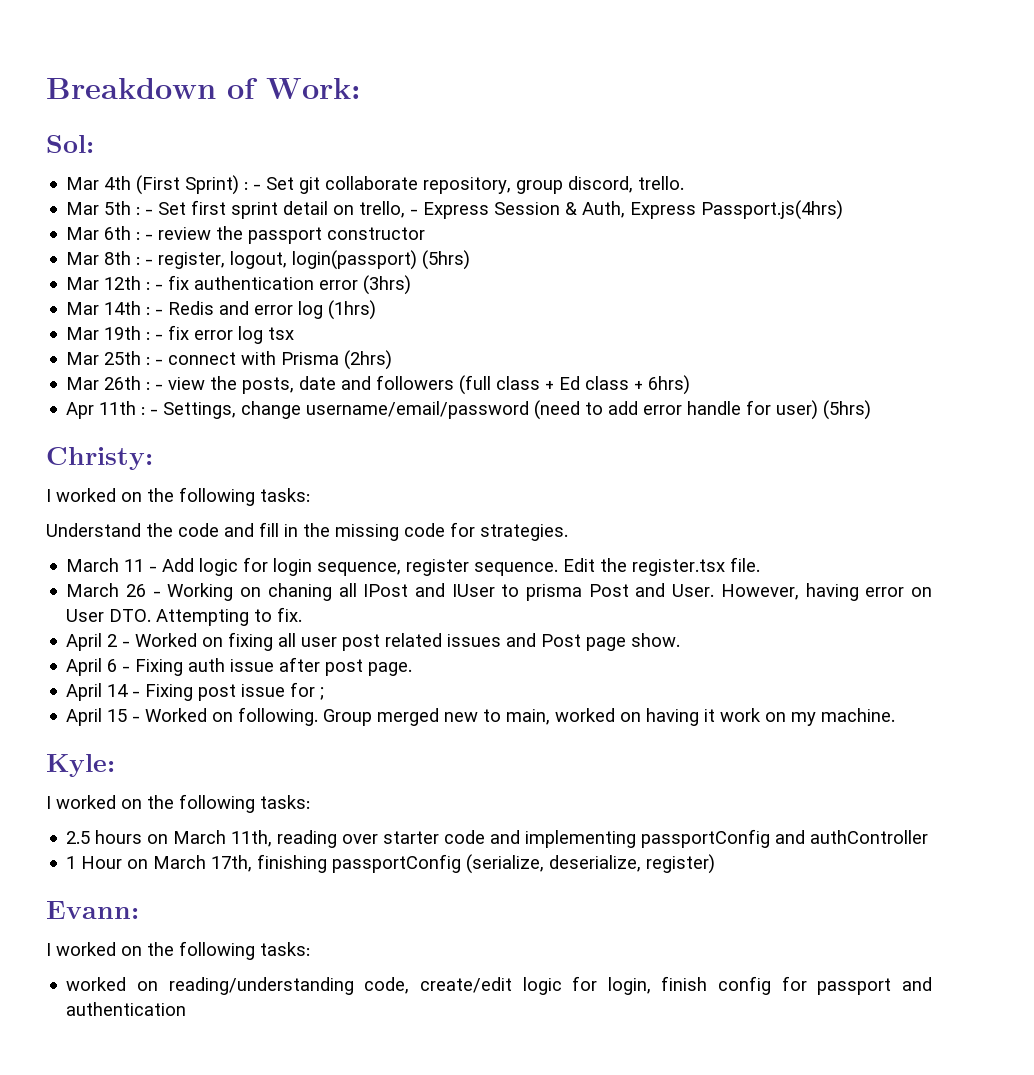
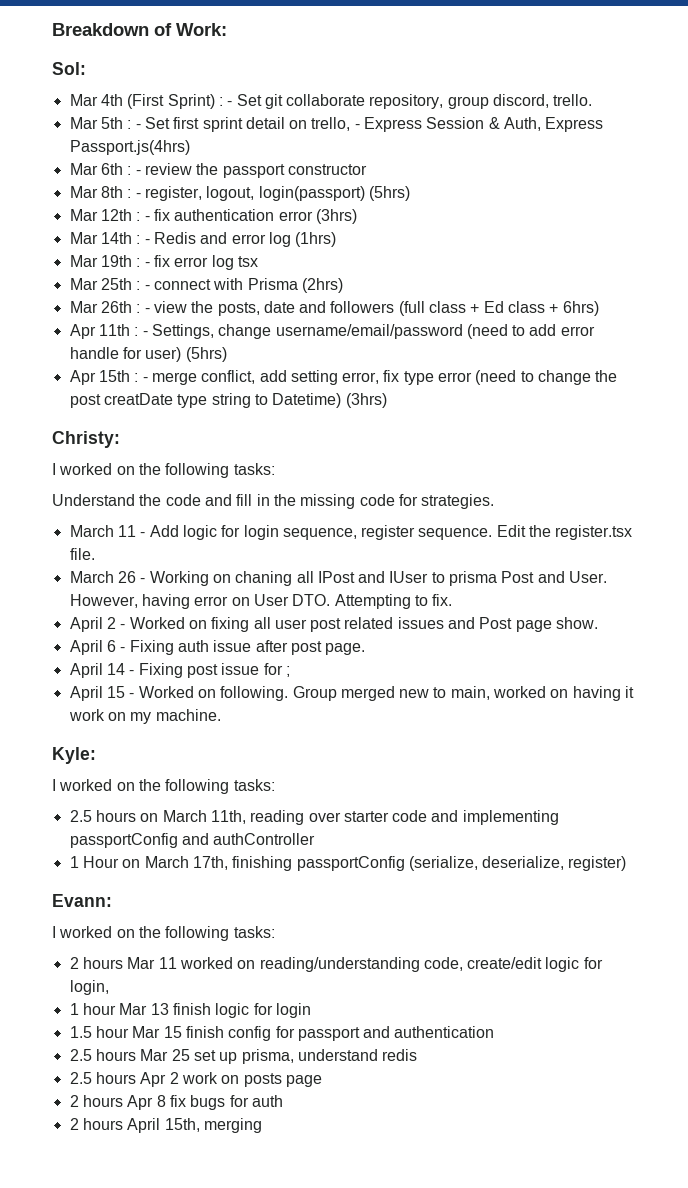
(872, 410) none -> [69,370,618,385] [69,393,387,408] // Apr 15th : - merge conflict, add setting error, fix type error (need to change the post creatDate type string to Datetime) (3hrs)
(310, 949) none -> [69,957,177,969] 2 hours Mar 11
(651, 986) none -> [69,1003,311,1018] [69,1026,182,1038] // 1 hour Mar 13 finish logic for login // 1.5 hour Mar 15
(187, 1009) none -> [69,1049,418,1064] [69,1072,322,1087] [69,1095,283,1110] [69,1118,262,1133] // 2.5 hours Mar 25 set up prisma, understand redis // 2.5 hours Apr 2 work on posts page // 2 hours Apr 8 fix bugs for auth // 2 hours April 15th, merging

